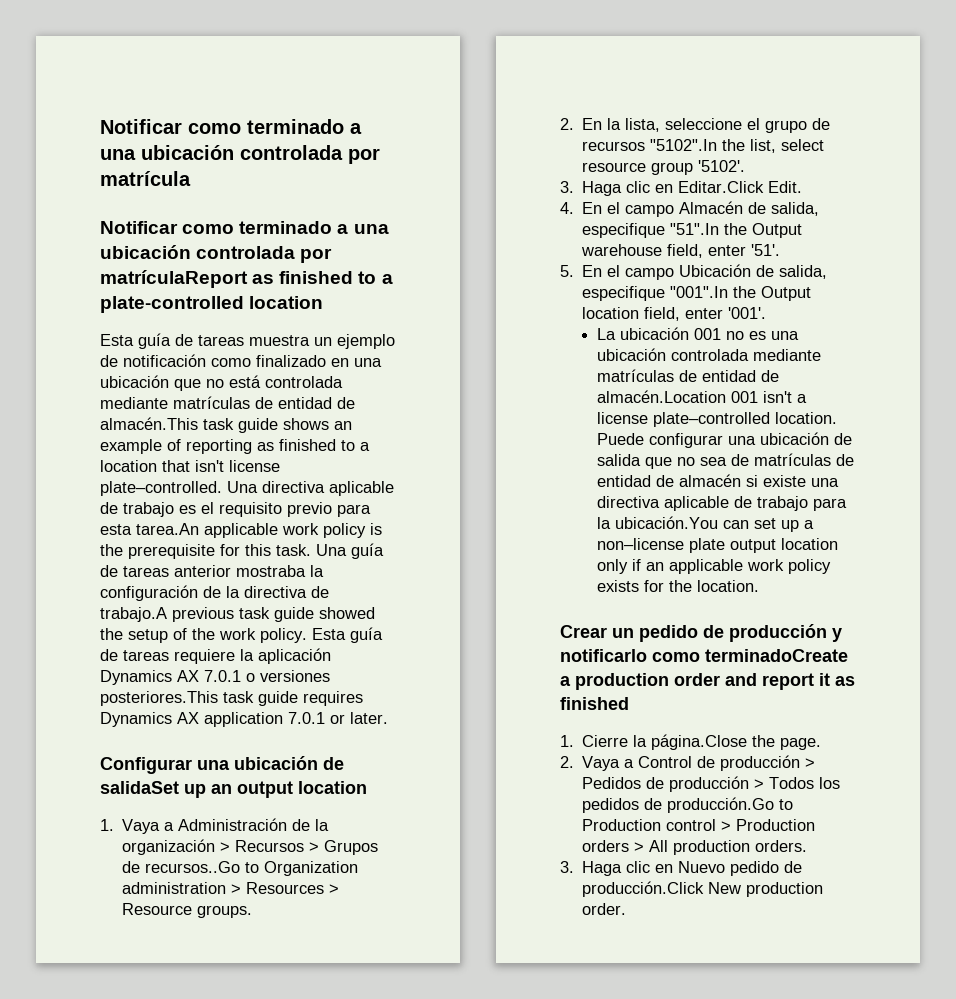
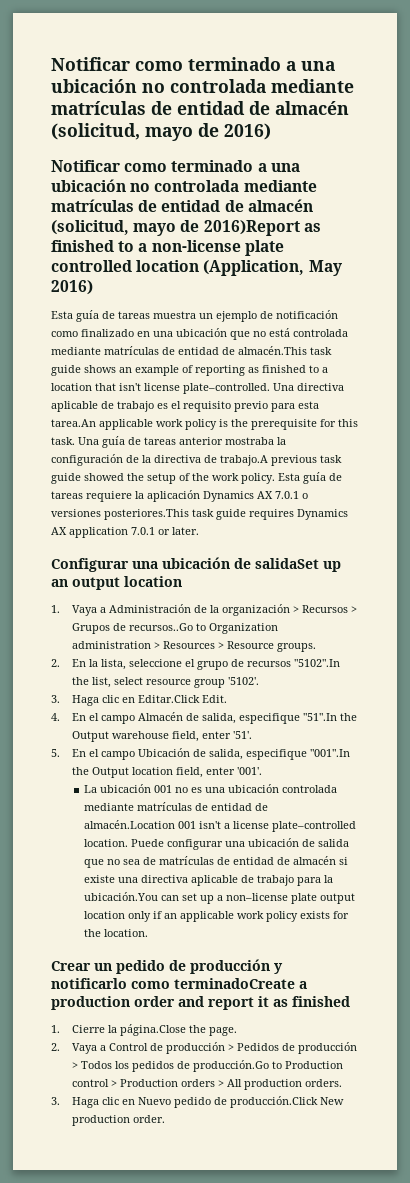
[100,119,362,134] [100,145,380,164] [100,171,191,186] [100,221,389,234] [100,245,333,263] [100,270,393,288] [100,296,324,313] Notificar como terminado a una ubicación controlada por matrícula // Notificar como terminado a una ubicación controlada por matrículaReport as finished to a plate-controlled location -> [51,57,335,71] [51,79,354,93] [51,101,349,115] [51,123,271,141] [51,160,300,172] [51,179,317,192] [51,199,313,212] [51,220,321,236] [51,240,284,256] [51,260,342,276] [51,280,93,295] Notificar como terminado a una ubicación no controlada mediante matrículas de entidad de almacén (solicitud, mayo de 2016) // Notificar como terminado a una ubicación no controlada mediante matrículas de entidad de almacén (solicitud, mayo de 2016)Report as finished to a non-license plate controlled location (Application, May 2016)

